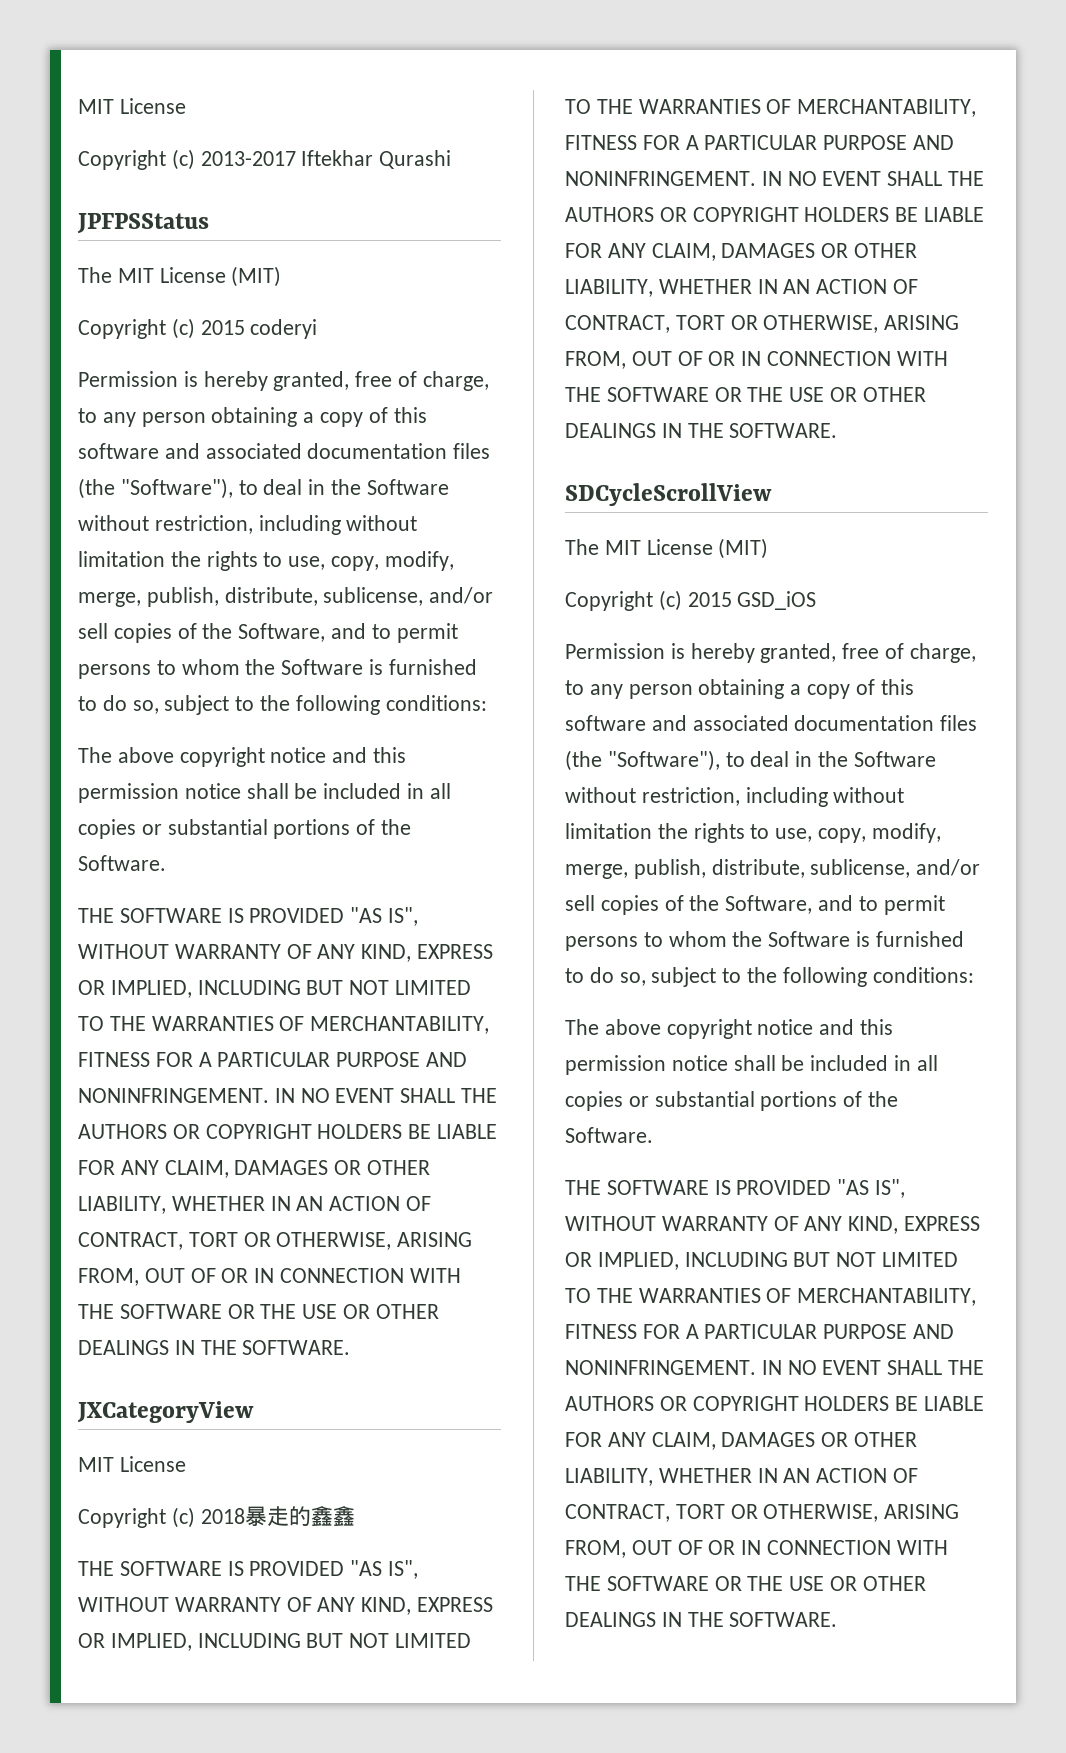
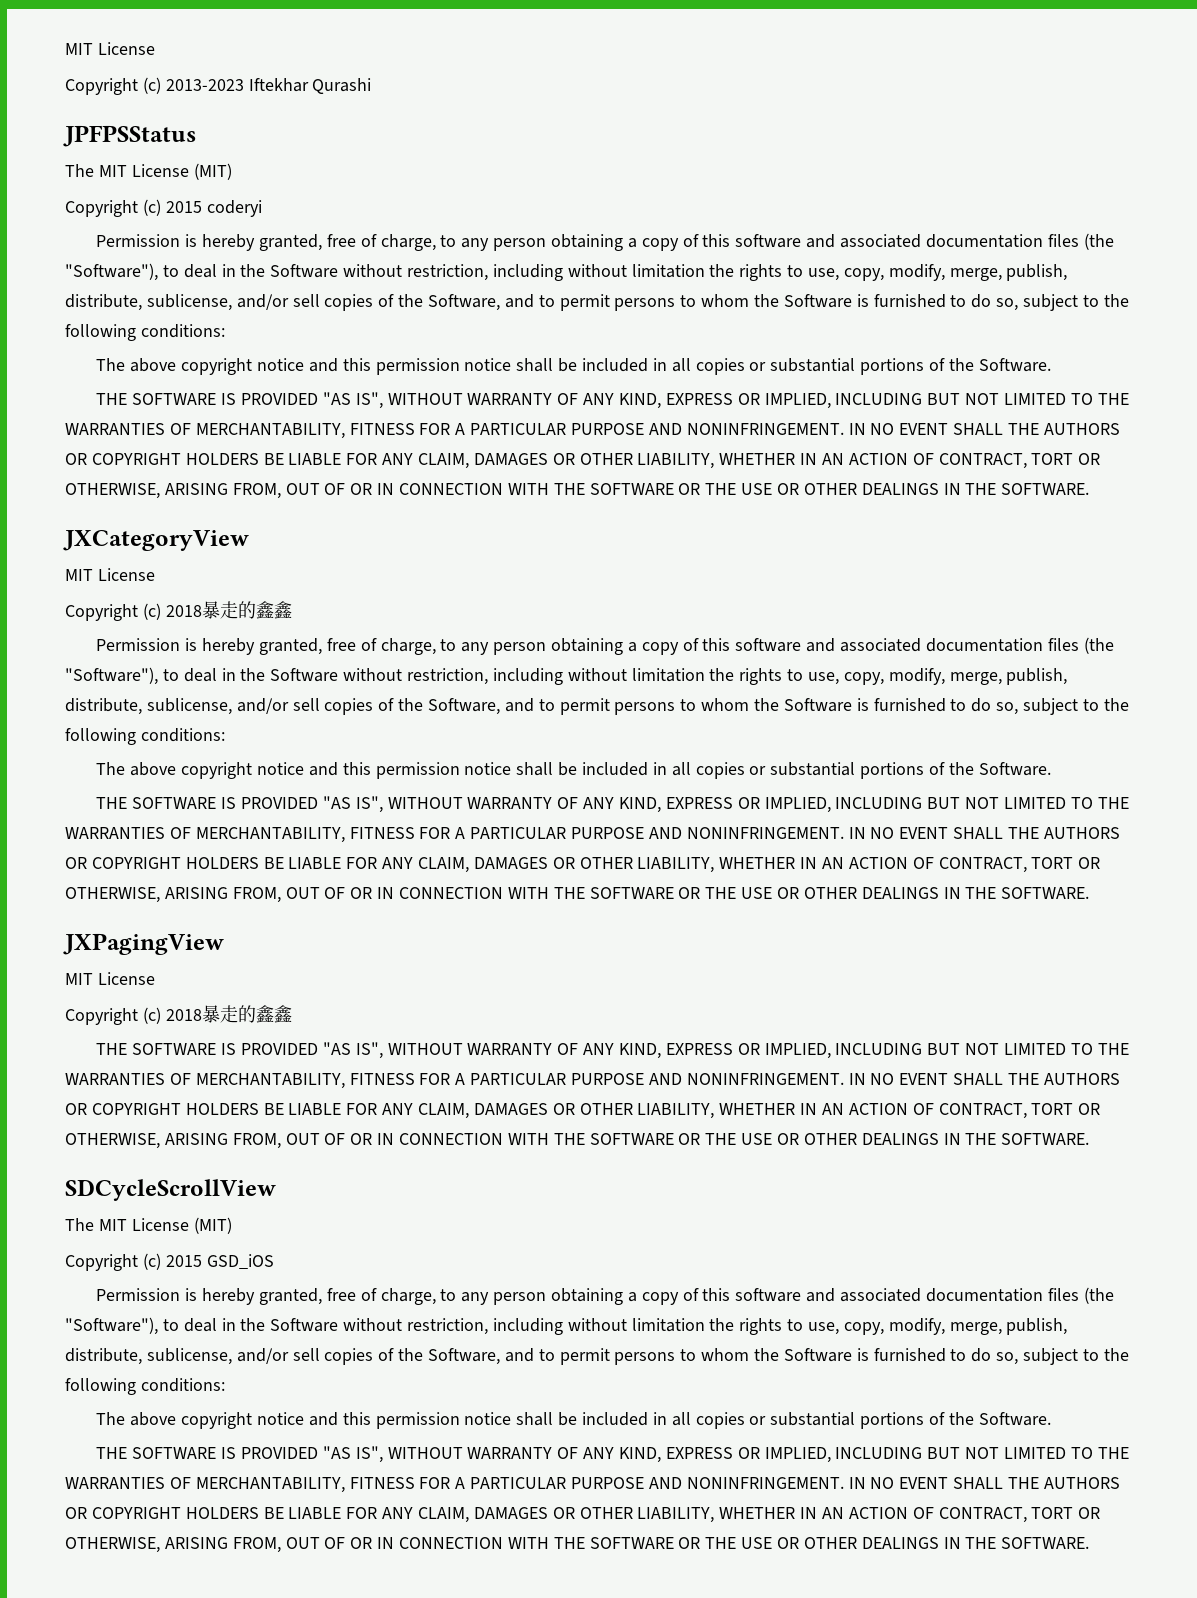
[78,98,186,114] [78,149,296,170] MIT License // Copyright (c) 2013-2017 -> [65,42,155,55] [65,77,244,95] MIT License // Copyright (c) 2013-2023
(355, 1516) none -> [96,637,1114,655] [65,667,1068,685] [65,698,1129,715] [65,728,225,745] [96,762,1051,779] [96,796,1129,813] [65,827,1120,843] [65,857,1101,873] [65,887,1090,903] [63,933,224,955] [65,972,155,985] [65,1005,292,1025] // Permission is hereby granted, free of charge, to any person obtaining a copy of this software and associated documentation files (the "Software"), to deal in the Software without restriction, including without limitation the rights to use, copy, modify, merge, publish, distribute, sublicense, and/or sell copies of the Software, and to permit persons to whom the Software is furnished to do so, subject to the following conditions: // The above copyright notice and this permission notice shall be included in all copies or substantial portions of the Software. // THE SOFTWARE IS PROVIDED "AS IS", WITHOUT WARRANTY OF ANY KIND, EXPRESS OR IMPLIED, INCLUDING BUT NOT LIMITED TO THE WARRANTIES OF MERCHANTABILITY, FITNESS FOR A PARTICULAR PURPOSE AND NONINFRINGEMENT. IN NO EVENT SHALL THE AUTHORS OR COPYRIGHT HOLDERS BE LIABLE FOR ANY CLAIM, DAMAGES OR OTHER LIABILITY, WHETHER IN AN ACTION OF CONTRACT, TORT OR OTHERWISE, ARISING FROM, OUT OF OR IN CONNECTION WITH THE SOFTWARE OR THE USE OR OTHER DEALINGS IN THE SOFTWARE. // JXPagingView // MIT License // Copyright (c) 2018暴走的鑫鑫

